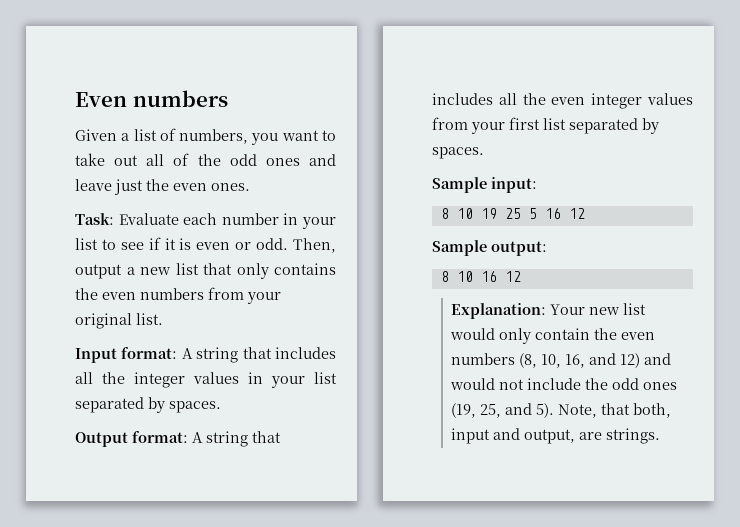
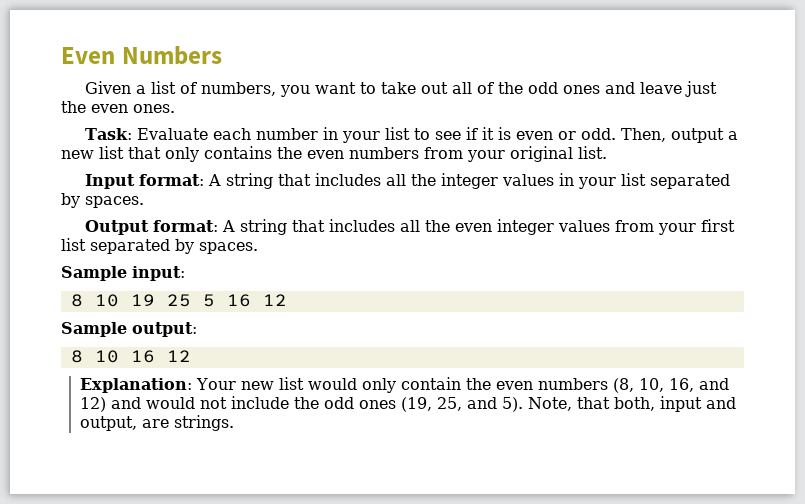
[132,90,228,107] numbers -> [121,46,222,65] Numbers

